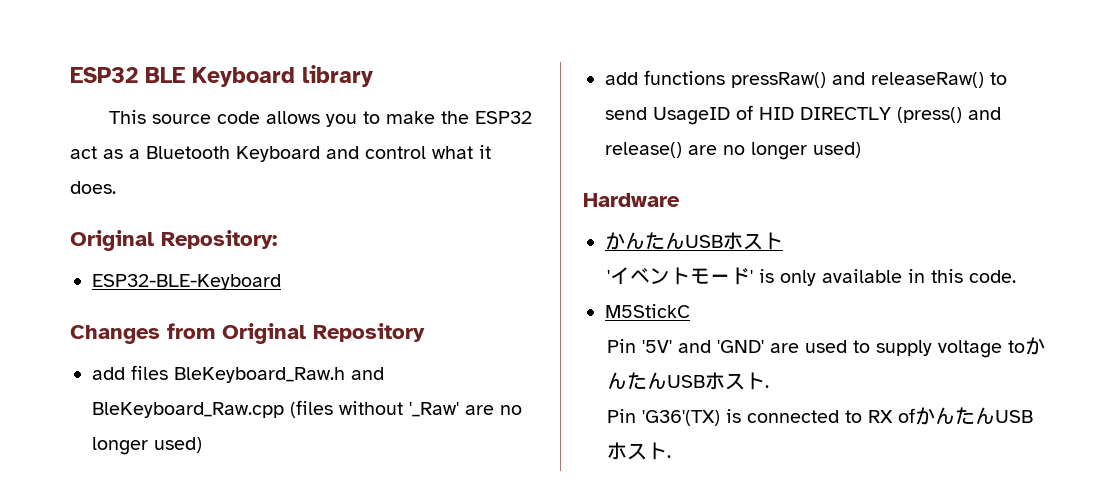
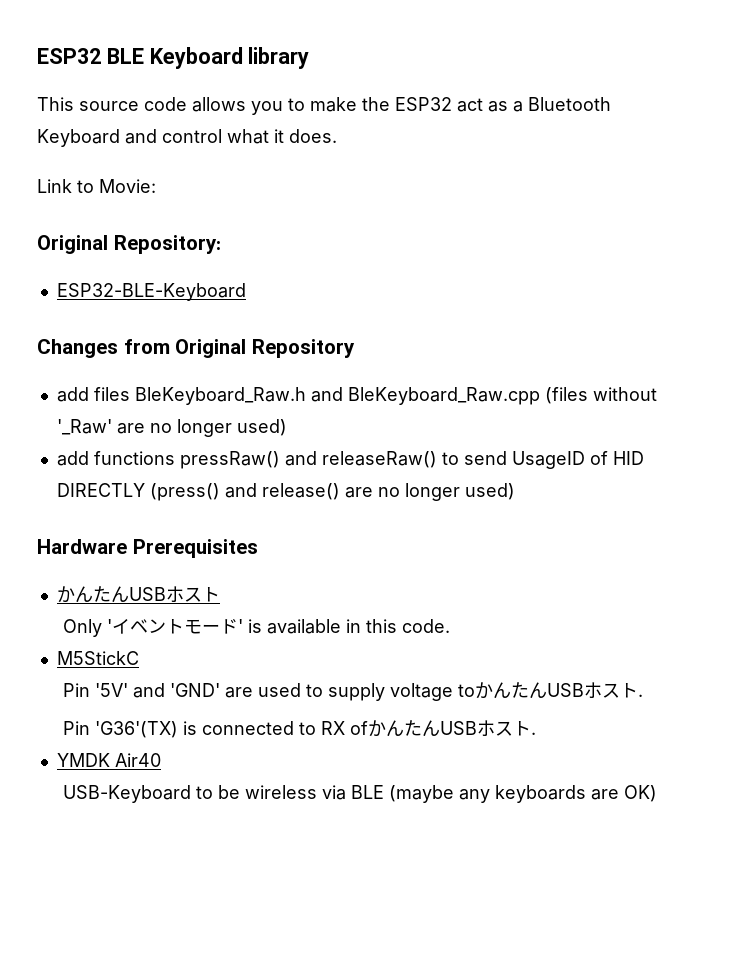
(116, 187) none -> [37,179,156,193] // Link to Movie:
(680, 200) none -> [132,539,258,558] Prerequisites
(783, 241) none -> [62,619,102,637] Only
[779,270,816,286] only -> (262, 626) none
(671, 456) none -> [56,753,161,767] [62,785,657,803] // YMDK Air40 // USB-Keyboard to be wireless via BLE (maybe any keyboards are OK)

